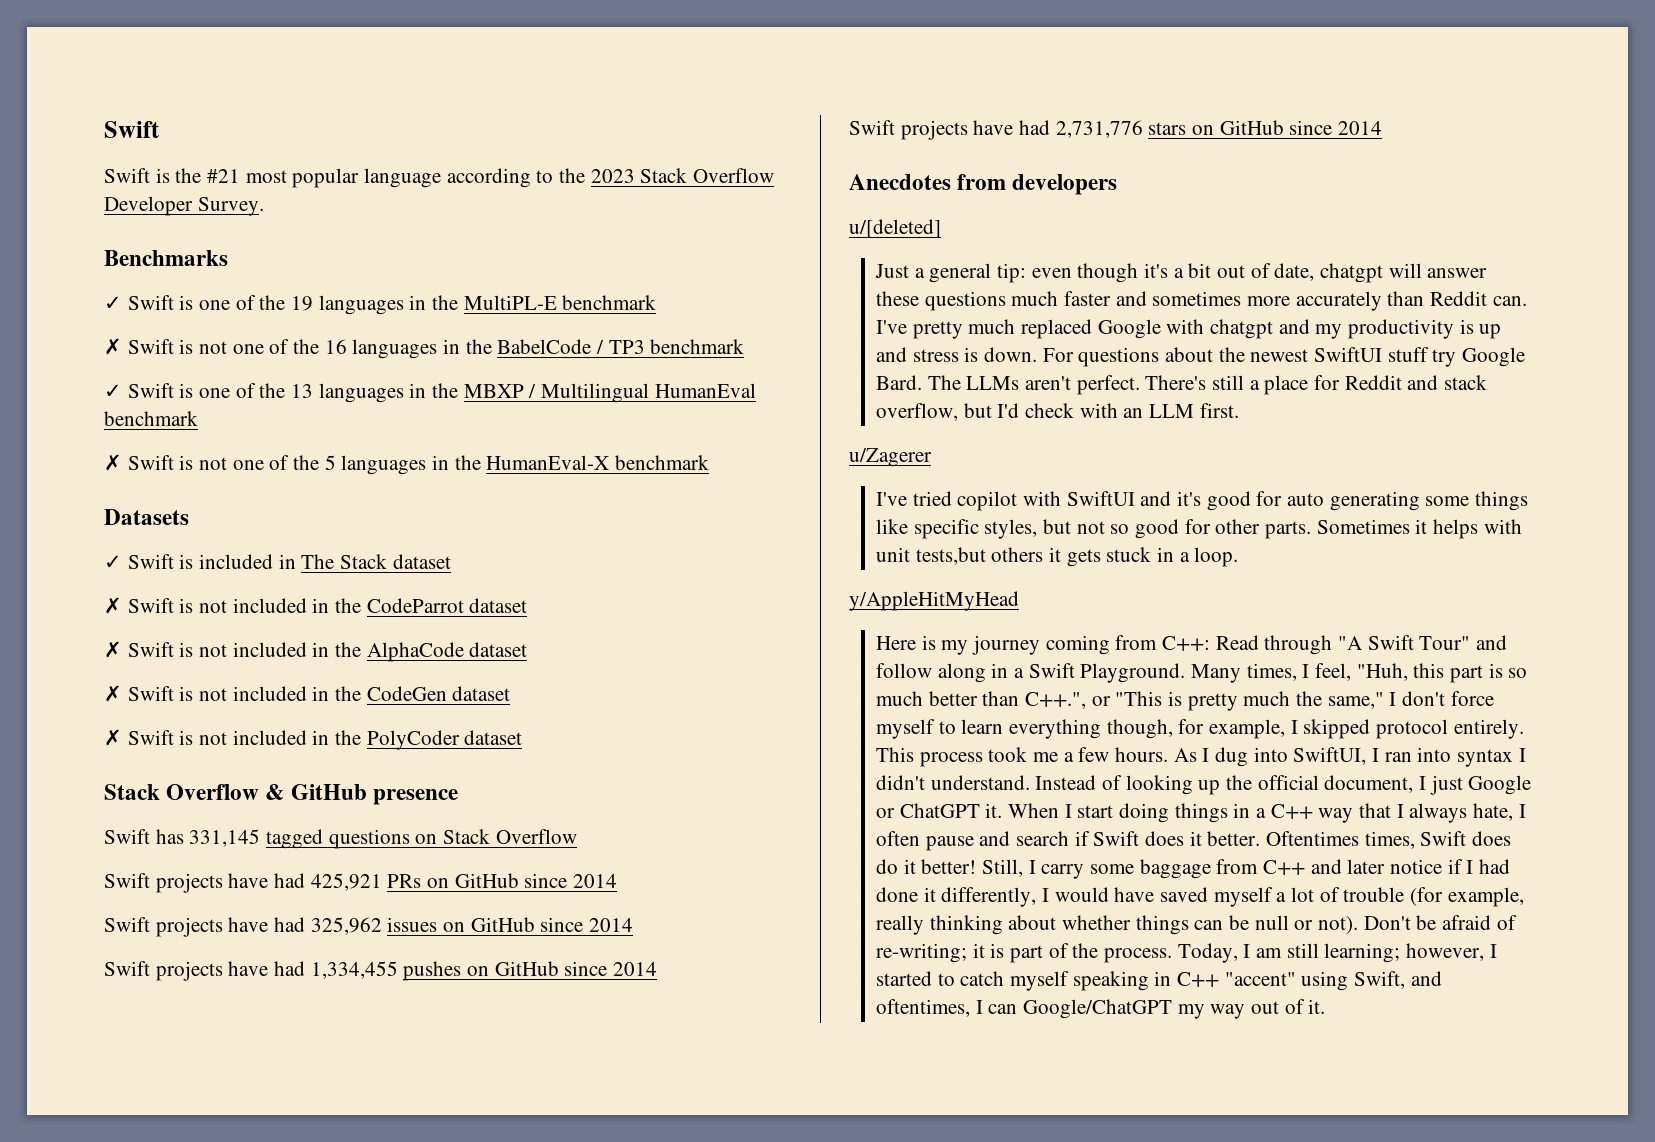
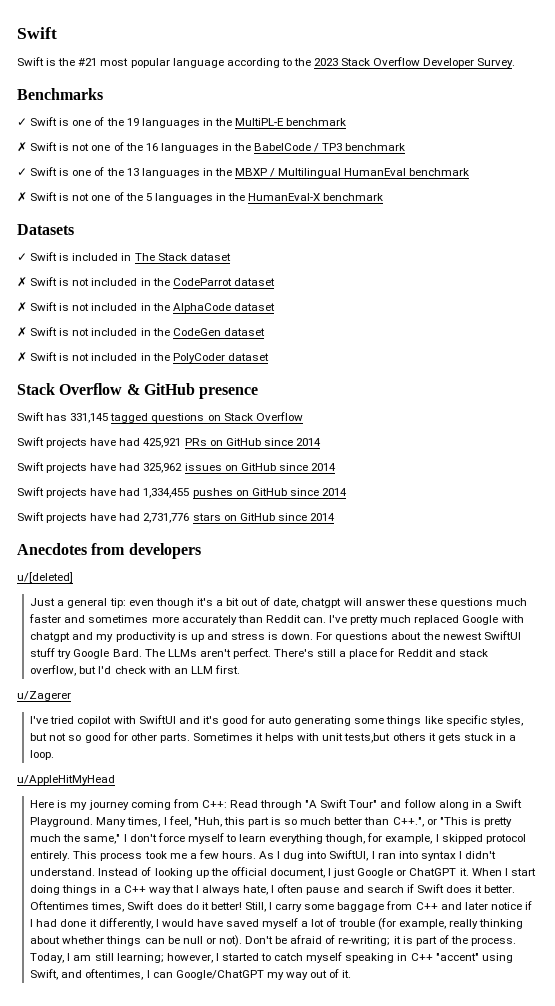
[849,591,1019,611] y/AppleHitMyHead -> [17,775,115,785] u/AppleHitMyHead

